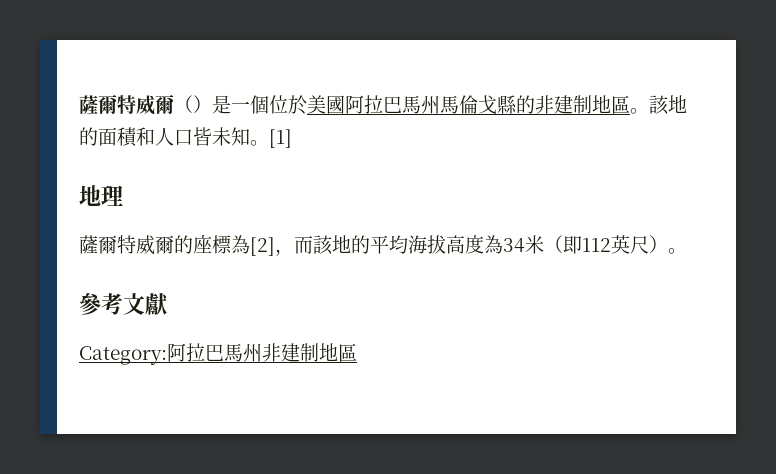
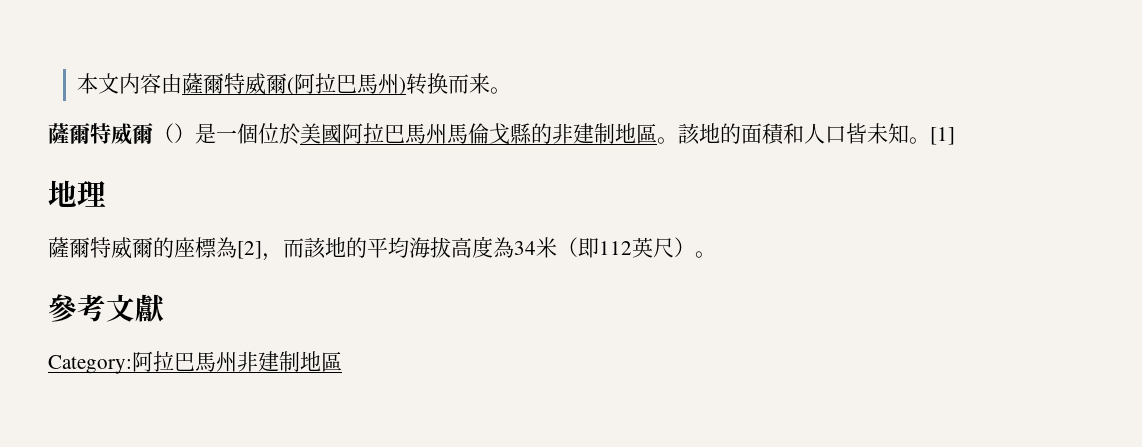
(79, 104) none -> [77,73,512,95] 本文内容由薩爾特威爾(阿拉巴馬州)转换而来。 //

